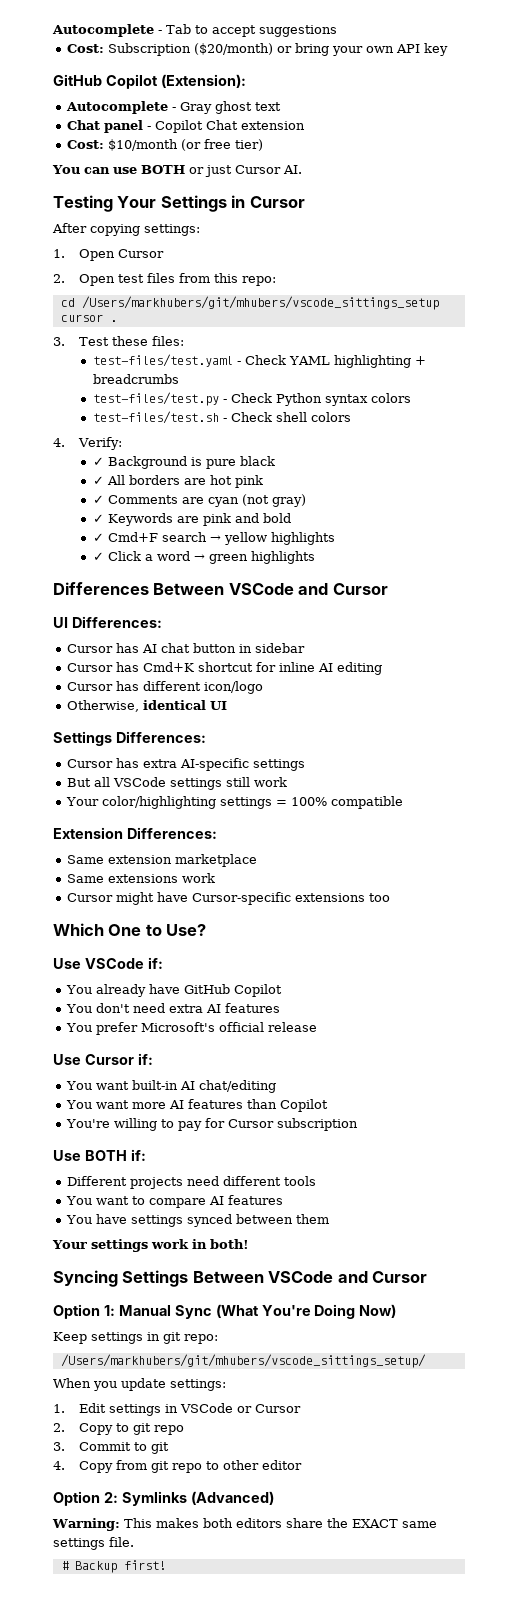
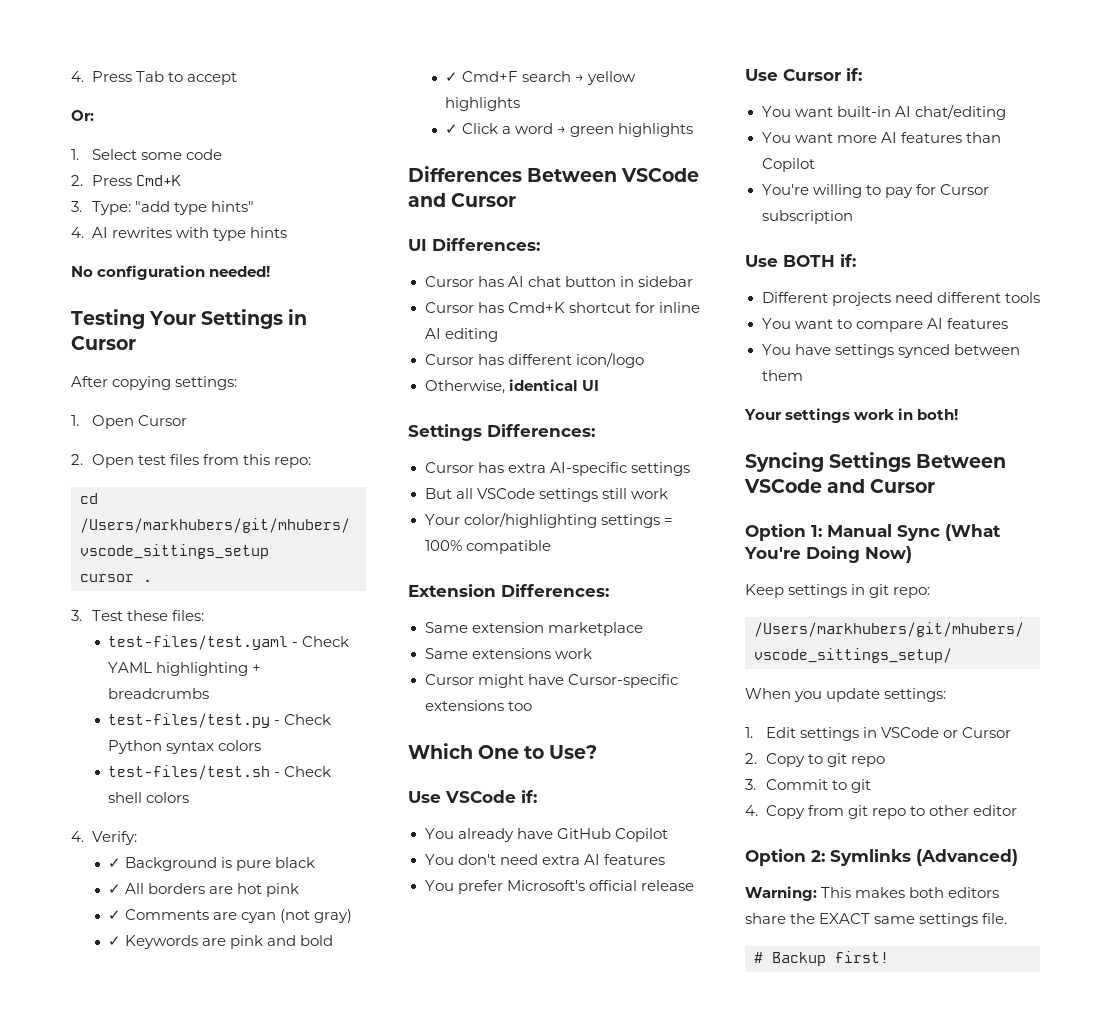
[52,24,162,37] Autocomplete - -> [71,71,132,82] 4. Press
[258,25,337,37] [67,43,449,56] [53,74,246,89] [66,101,282,114] [67,120,306,133] [67,139,264,151] [52,165,302,177] suggestions // Cost: Subscription ($20/month) or bring your own API key // GitHub Copilot (Extension): // Autocomplete - Gray ghost text // Chat panel - Copilot Chat extension // Cost: $10/month (or free tier) // You can use BOTH or just Cursor AI. -> [71,110,94,121] [71,149,222,160] [71,175,181,186] [71,201,254,215] [71,227,287,241] [71,265,271,280] // Or: // 1. Select some code // 2. Press Cmd+K // 3. Type: "add type hints" // 4. AI rewrites with type hints // No configuration needed!

